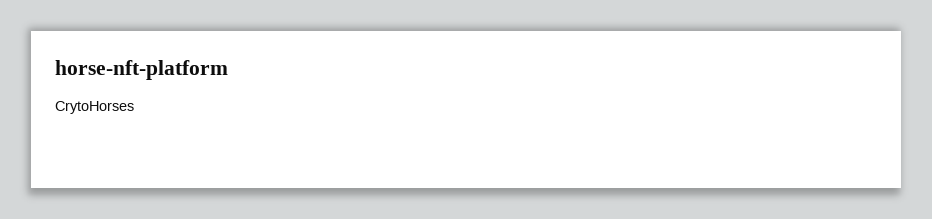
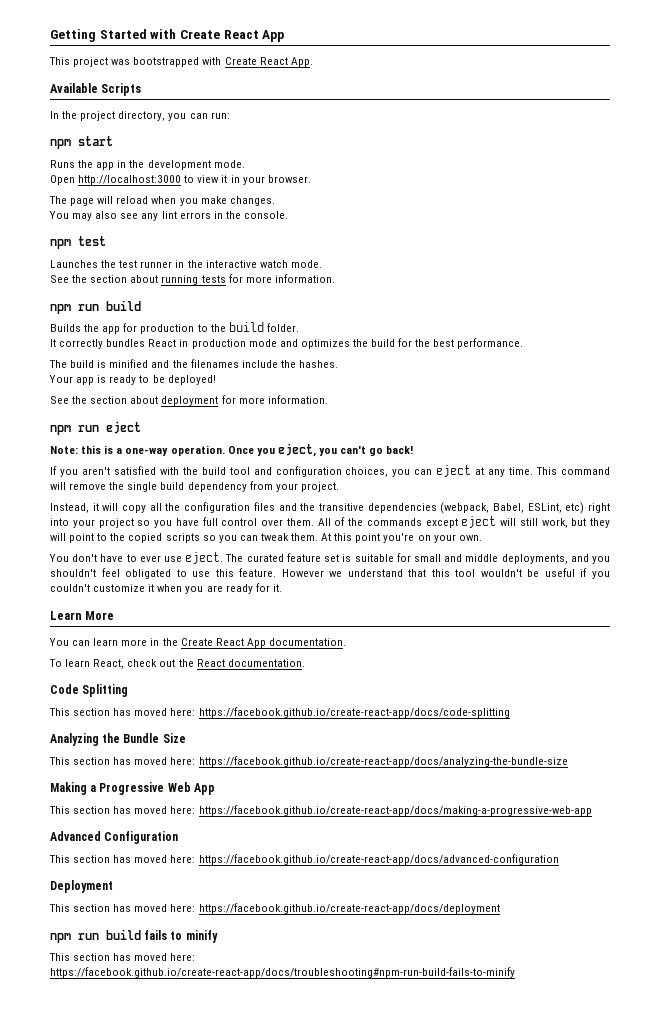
[55,60,228,80] [55,101,134,114] horse-nft-platform // CrytoHorses -> [50,29,285,42] [49,57,313,67] [50,83,142,96] [50,111,230,121] [50,136,113,149] [50,160,245,170] [50,175,311,185] [49,196,275,206] [49,211,288,221] [50,236,106,249] [50,260,322,268] [50,274,335,285] [50,300,141,314] [50,322,299,334] [50,338,524,349] [49,359,338,368] [49,375,216,385] [50,395,328,406] [50,421,141,435] [50,443,414,457] [50,465,611,477] [50,481,339,492] [50,502,610,514] [50,516,610,528] [50,533,482,543] [49,552,611,564] [50,568,610,579] [50,583,282,594] [50,611,115,620] [49,638,346,648] [49,659,305,669] [50,684,129,697] [49,707,510,718] [50,733,186,746] [49,756,568,767] [50,782,215,795] [49,805,592,816] [50,831,179,844] [49,854,559,865] [50,880,113,893] [49,903,500,914] [50,929,218,943] [49,953,196,961] [50,967,515,978] Getting Started with Create React App // This project was bootstrapped with Create React App. // Available Scripts // In the project directory, you can run: // npm start // Runs the app in the development mode. // Open http://localhost:3000 to view it in your browser. // The page will reload when you make changes. // You may also see any lint errors in the console. // npm test // Launches the test runner in the interactive watch mode. // See the section about running tests for more information. // npm run build // Builds the app for production to the build folder. // It correctly bundles React in production mode and optimizes the build for the best performance. // The build is minified and the filenames include the hashes. // Your app is ready to be deployed! // See the section about deployment for more information. // npm run eject // Note: this is a one-way operation. Once you eject, you can't go back! // If you aren't satisfied with the build tool and configuration choices, you can eject at any time. This command will remove the single build dependency from your project. // Instead, it will copy all the configuration files and the transitive dependencies (webpack, Babel, ESLint, etc) right into your project so you have full control over them. All of the commands except eject will still work, but they will point to the copied scripts so you can tweak them. At this point you're on your own. // You don't have to ever use eject. The curated feature set is suitable for small and middle deployments, and you shouldn't feel obligated to use this feature. However we understand that this tool wouldn't be useful if you couldn't customize it when you are ready for it. // Learn More // You can learn more in the Create React App documentation. // To learn React, check out the React documentation. // Code Splitting // This section has moved here: https://facebook.github.io/create-react-app/docs/code-splitting // Analyzing the Bundle Size // This section has moved here: https://facebook.github.io/create-react-app/docs/analyzing-the-bundle-size // Making a Progressive Web App // This section has moved here: https://facebook.github.io/create-react-app/docs/making-a-progressive-web-app // Advanced Configuration // This section has moved here: https://facebook.github.io/create-react-app/docs/advanced-configuration // Deployment // This section has moved here: https://facebook.github.io/create-react-app/docs/deployment // npm run build fails to minify // This section has moved here: https://facebook.github.io/create-react-app/docs/troubleshooting#npm-run-build-fails-to-minify

